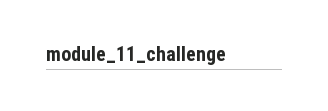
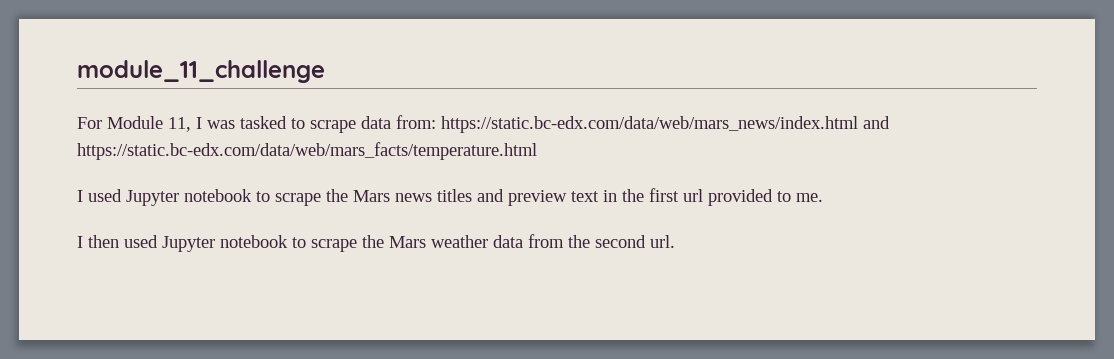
(226, 55) none -> [77,115,890,133] [77,142,537,160] [77,188,823,206] [77,234,675,252] // For Module 11, I was tasked to scrape data from: https://static.bc-edx.com/data/web/mars_news/index.html and https://static.bc-edx.com/data/web/mars_facts/temperature.html // I used Jupyter notebook to scrape the Mars news titles and preview text in the first url provided to me. // I then used Jupyter notebook to scrape the Mars weather data from the second url.

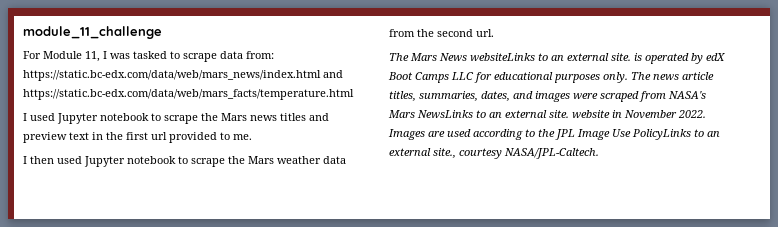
(675, 241) none -> [389,53,725,64] [388,72,714,83] [389,91,706,102] [388,110,706,119] [388,129,720,140] [389,148,599,159] // The Mars News websiteLinks to an external site. is operated by edX Boot Camps LLC for educational purposes only. The news article titles, summaries, dates, and images were scraped from NASA's Mars NewsLinks to an external site. website in November 2022. Images are used according to the JPL Image Use PolicyLinks to an external site., courtesy NASA/JPL-Caltech.

